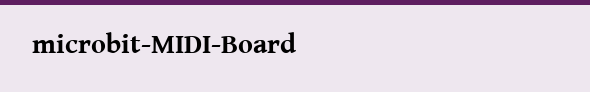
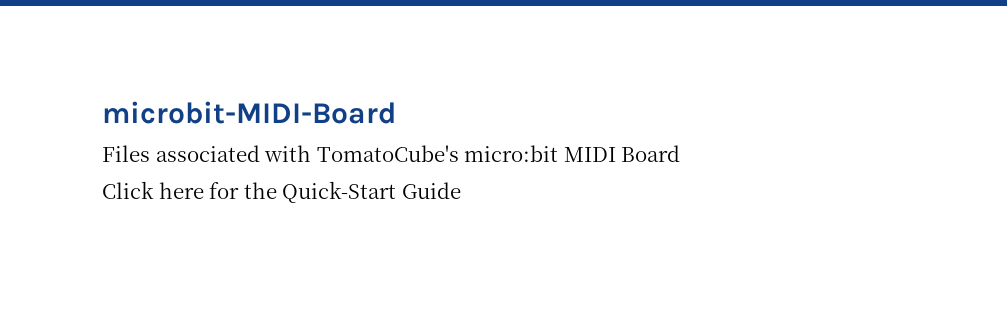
(297, 42) none -> [102,145,681,162] [102,181,461,203] // Files associated with TomatoCube's micro:bit MIDI Board // Click here for the Quick-Start Guide

